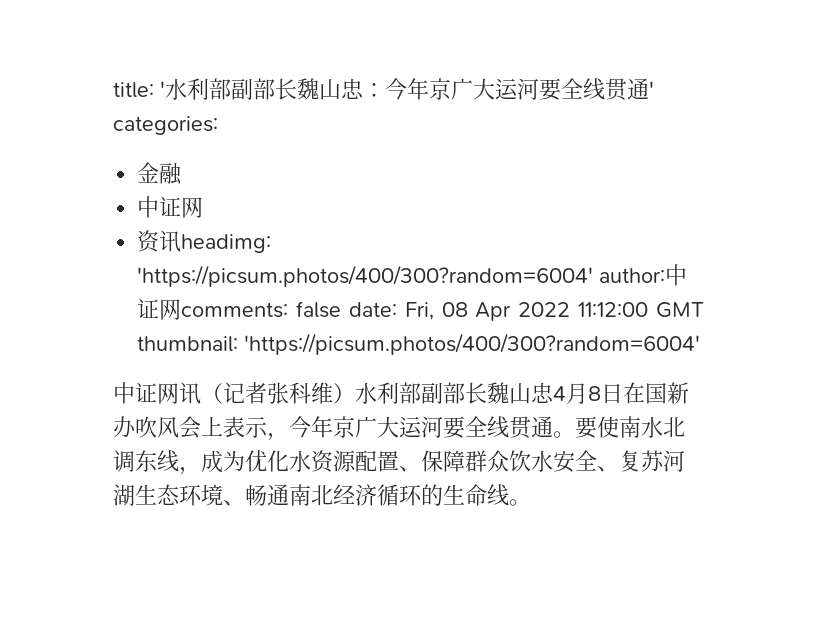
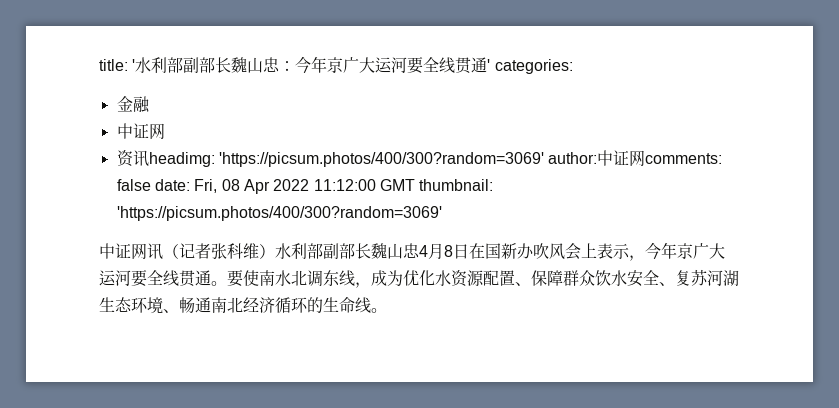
[137,265,594,287] 'https://picsum.photos/400/300?random=6004' -> [218,152,544,167] 'https://picsum.photos/400/300?random=3069'
[244,333,701,355] 'https://picsum.photos/400/300?random=6004' -> [116,206,442,221] 'https://picsum.photos/400/300?random=3069'

